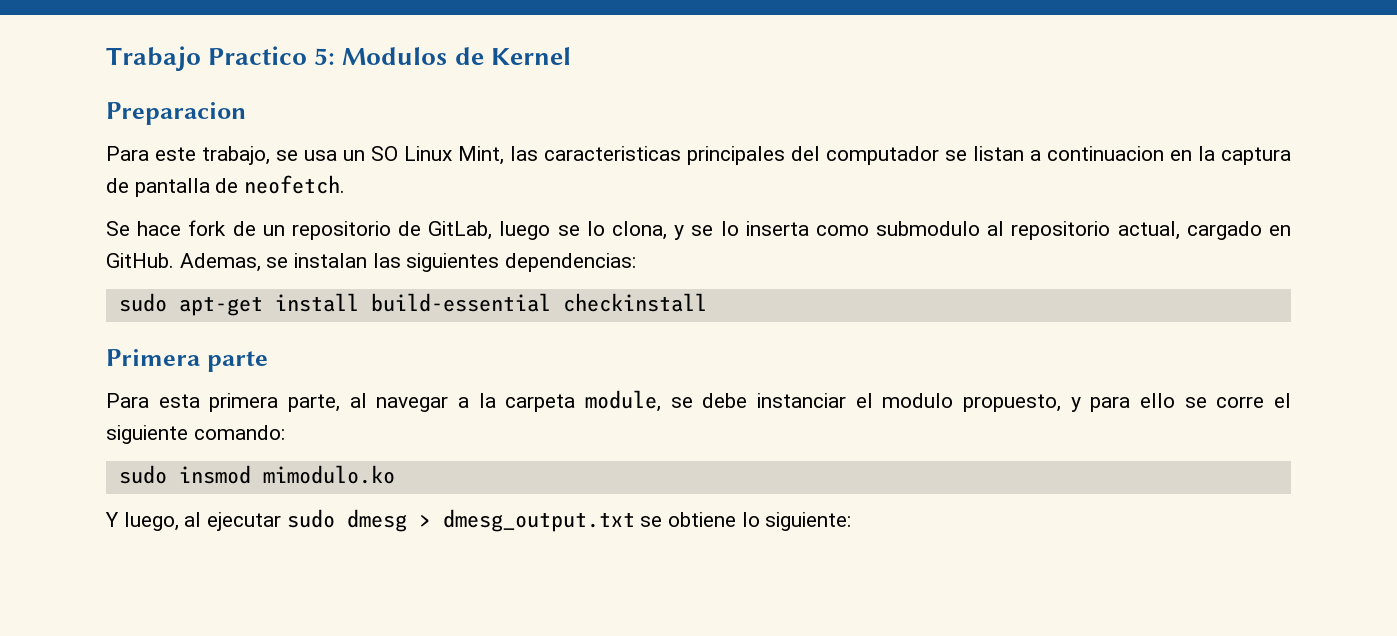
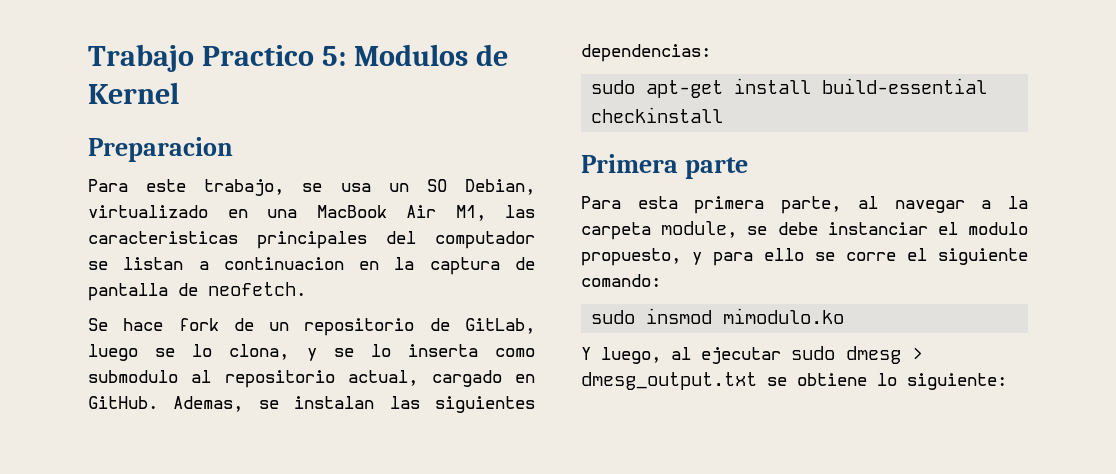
[404,146,504,165] Linux Mint, -> [465,179,535,195] [88,205,486,221] Debian, virtualizado en una MacBook Air M1,

